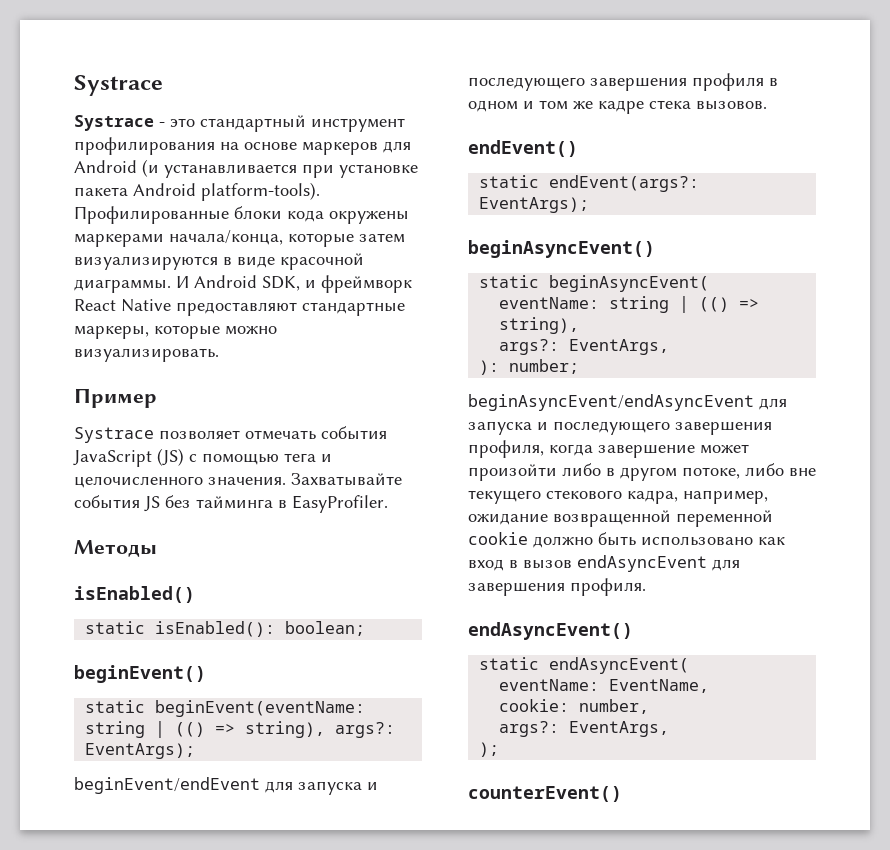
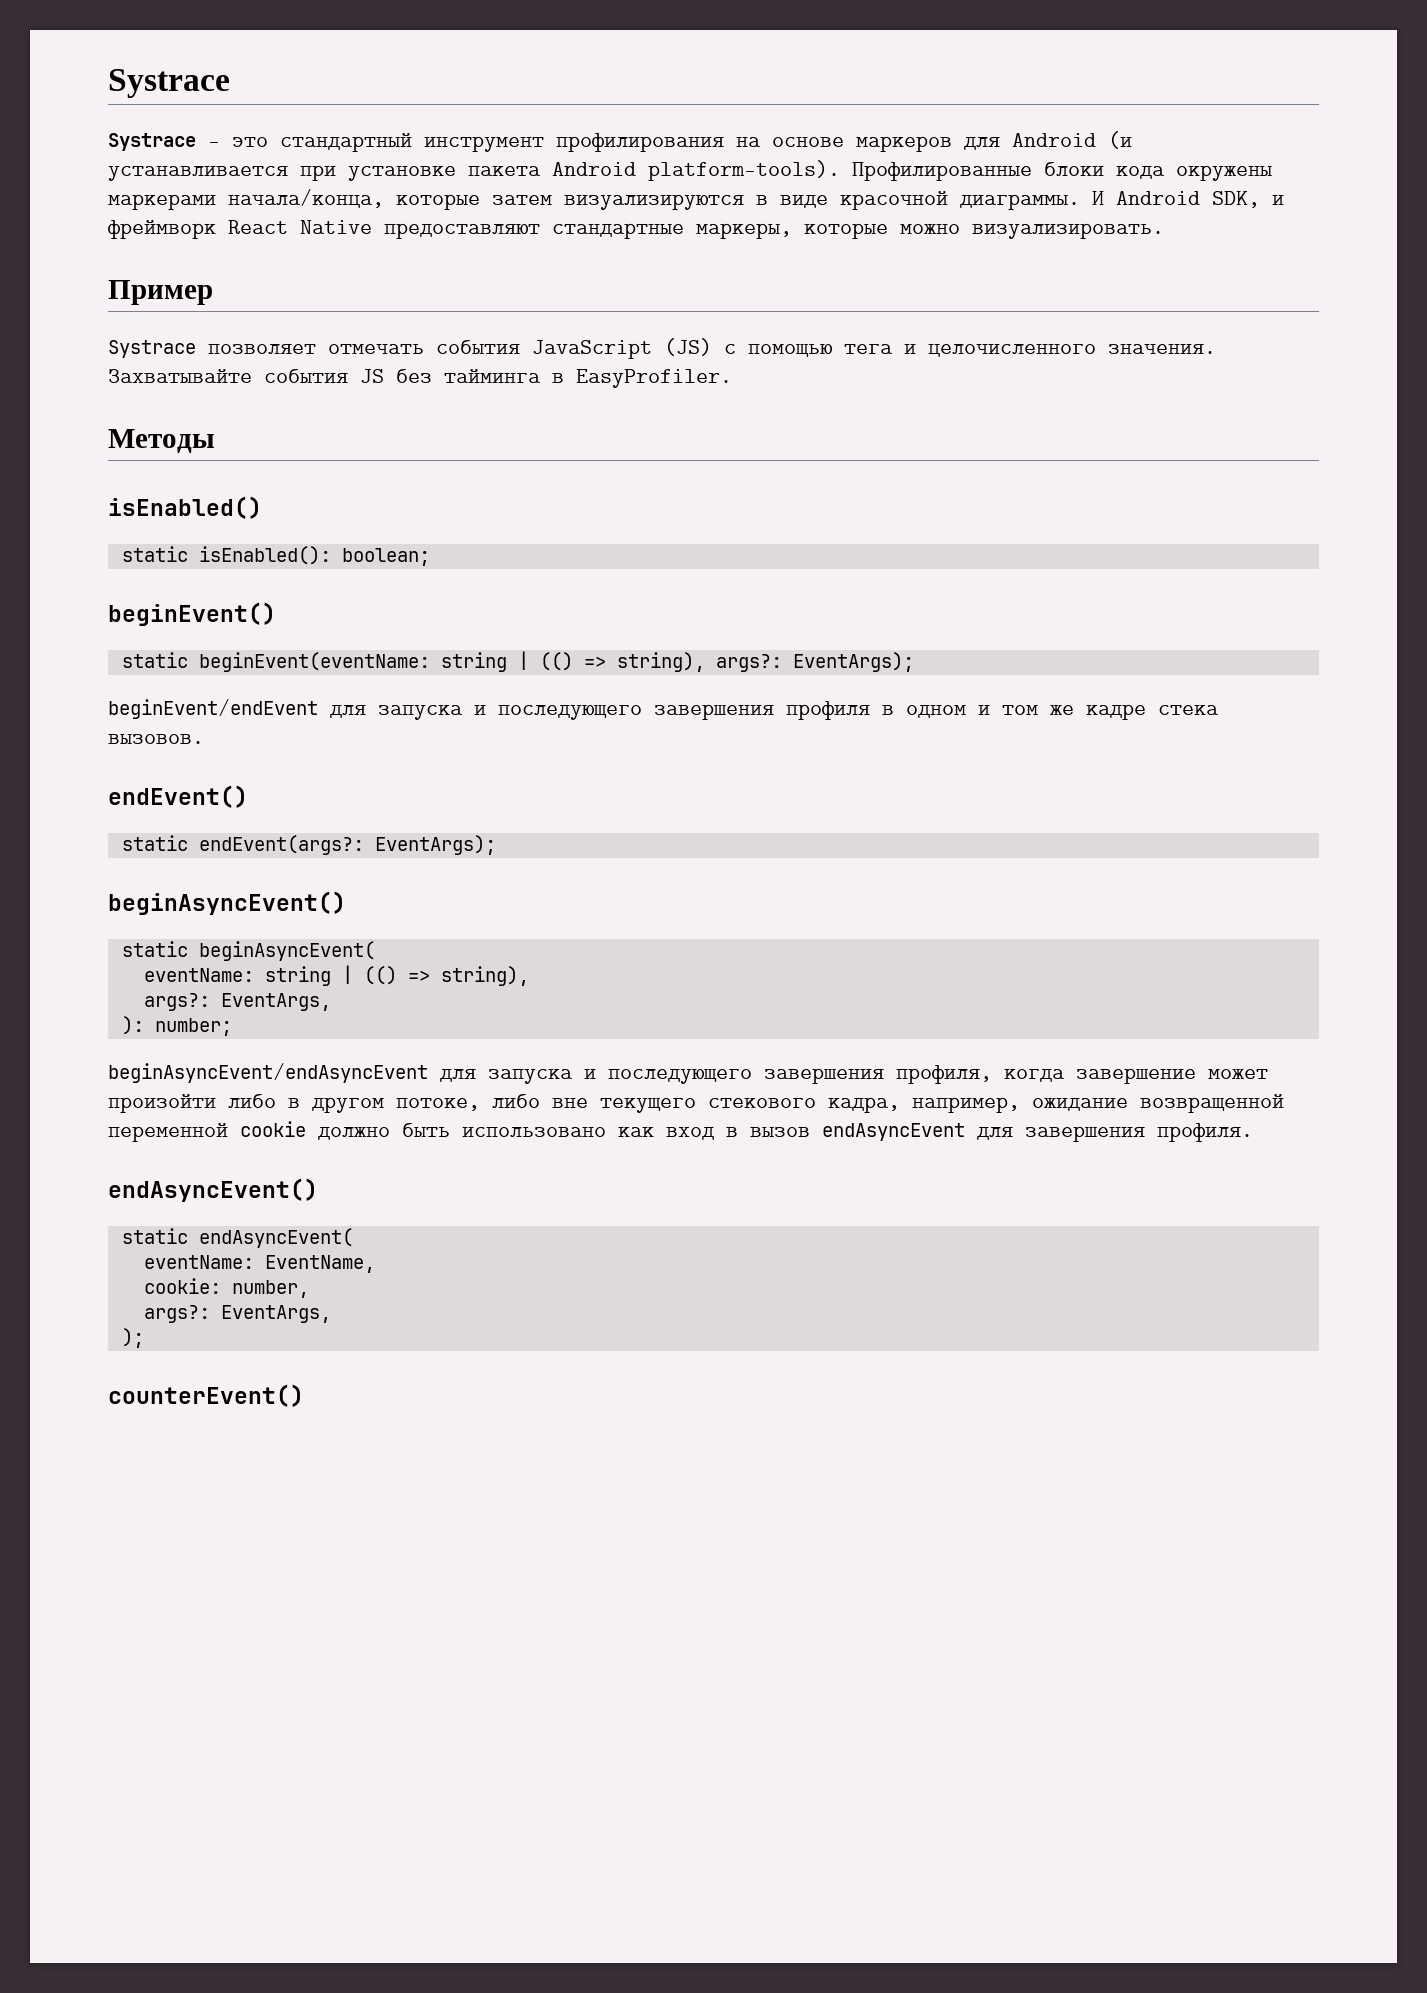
[159,122,165,127] - -> [208,142,220,147] —

